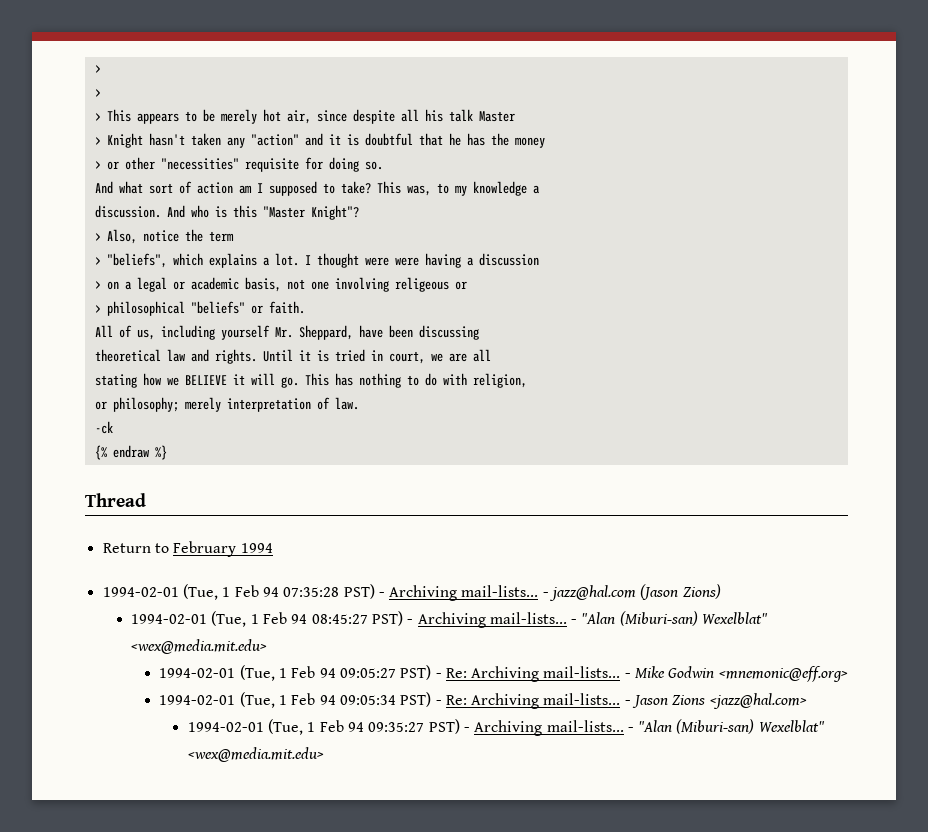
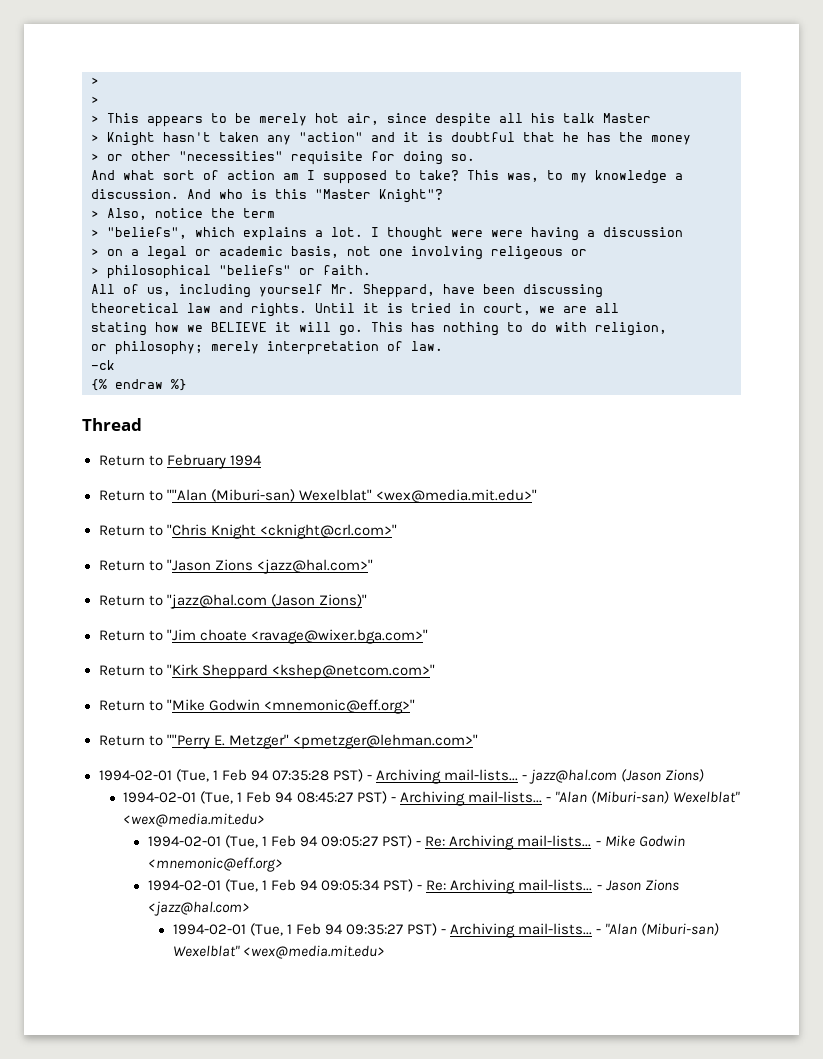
(273, 548) none -> [98,489,537,503] [98,524,397,539] [98,559,373,574] [98,594,367,609] [98,629,428,644] [98,664,435,679] [98,699,415,714] [98,734,478,749] // Return to ""Alan (Miburi-san) Wexelblat" <wex@media.mit.edu>" // Return to "Chris Knight <cknight@crl.com>" // Return to "Jason Zions <jazz@hal.com>" // Return to "jazz@hal.com (Jason Zions)" // Return to "Jim choate <ravage@wixer.bga.com>" // Return to "Kirk Sheppard <kshep@netcom.com>" // Return to "Mike Godwin <mnemonic@eff.org>" // Return to ""Perry E. Metzger" <pmetzger@lehman.com>"

